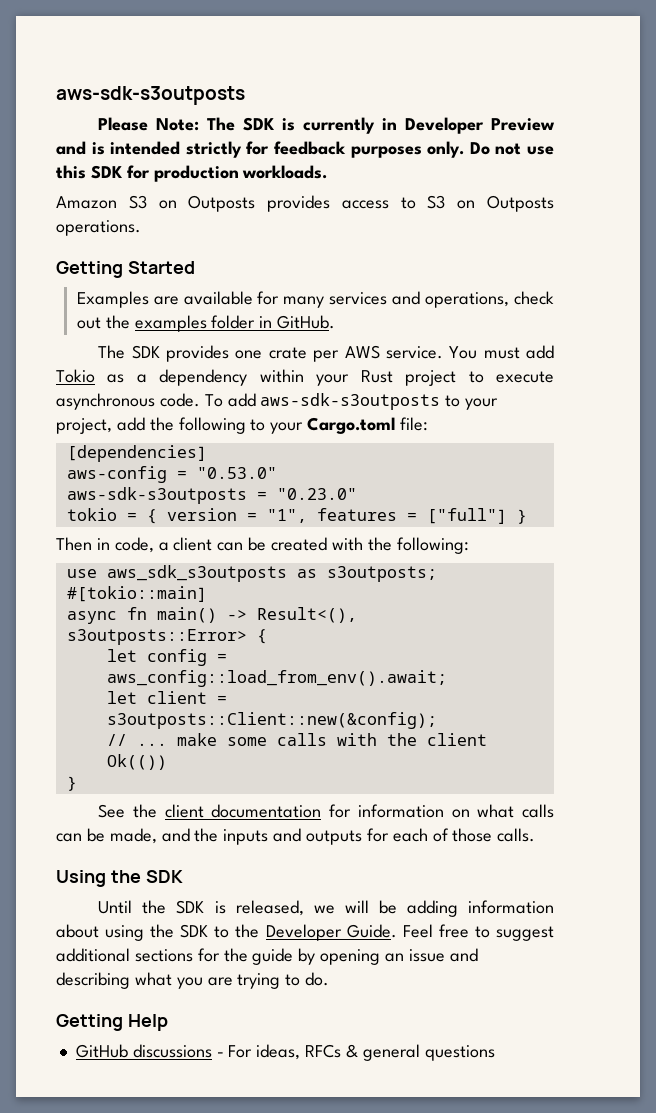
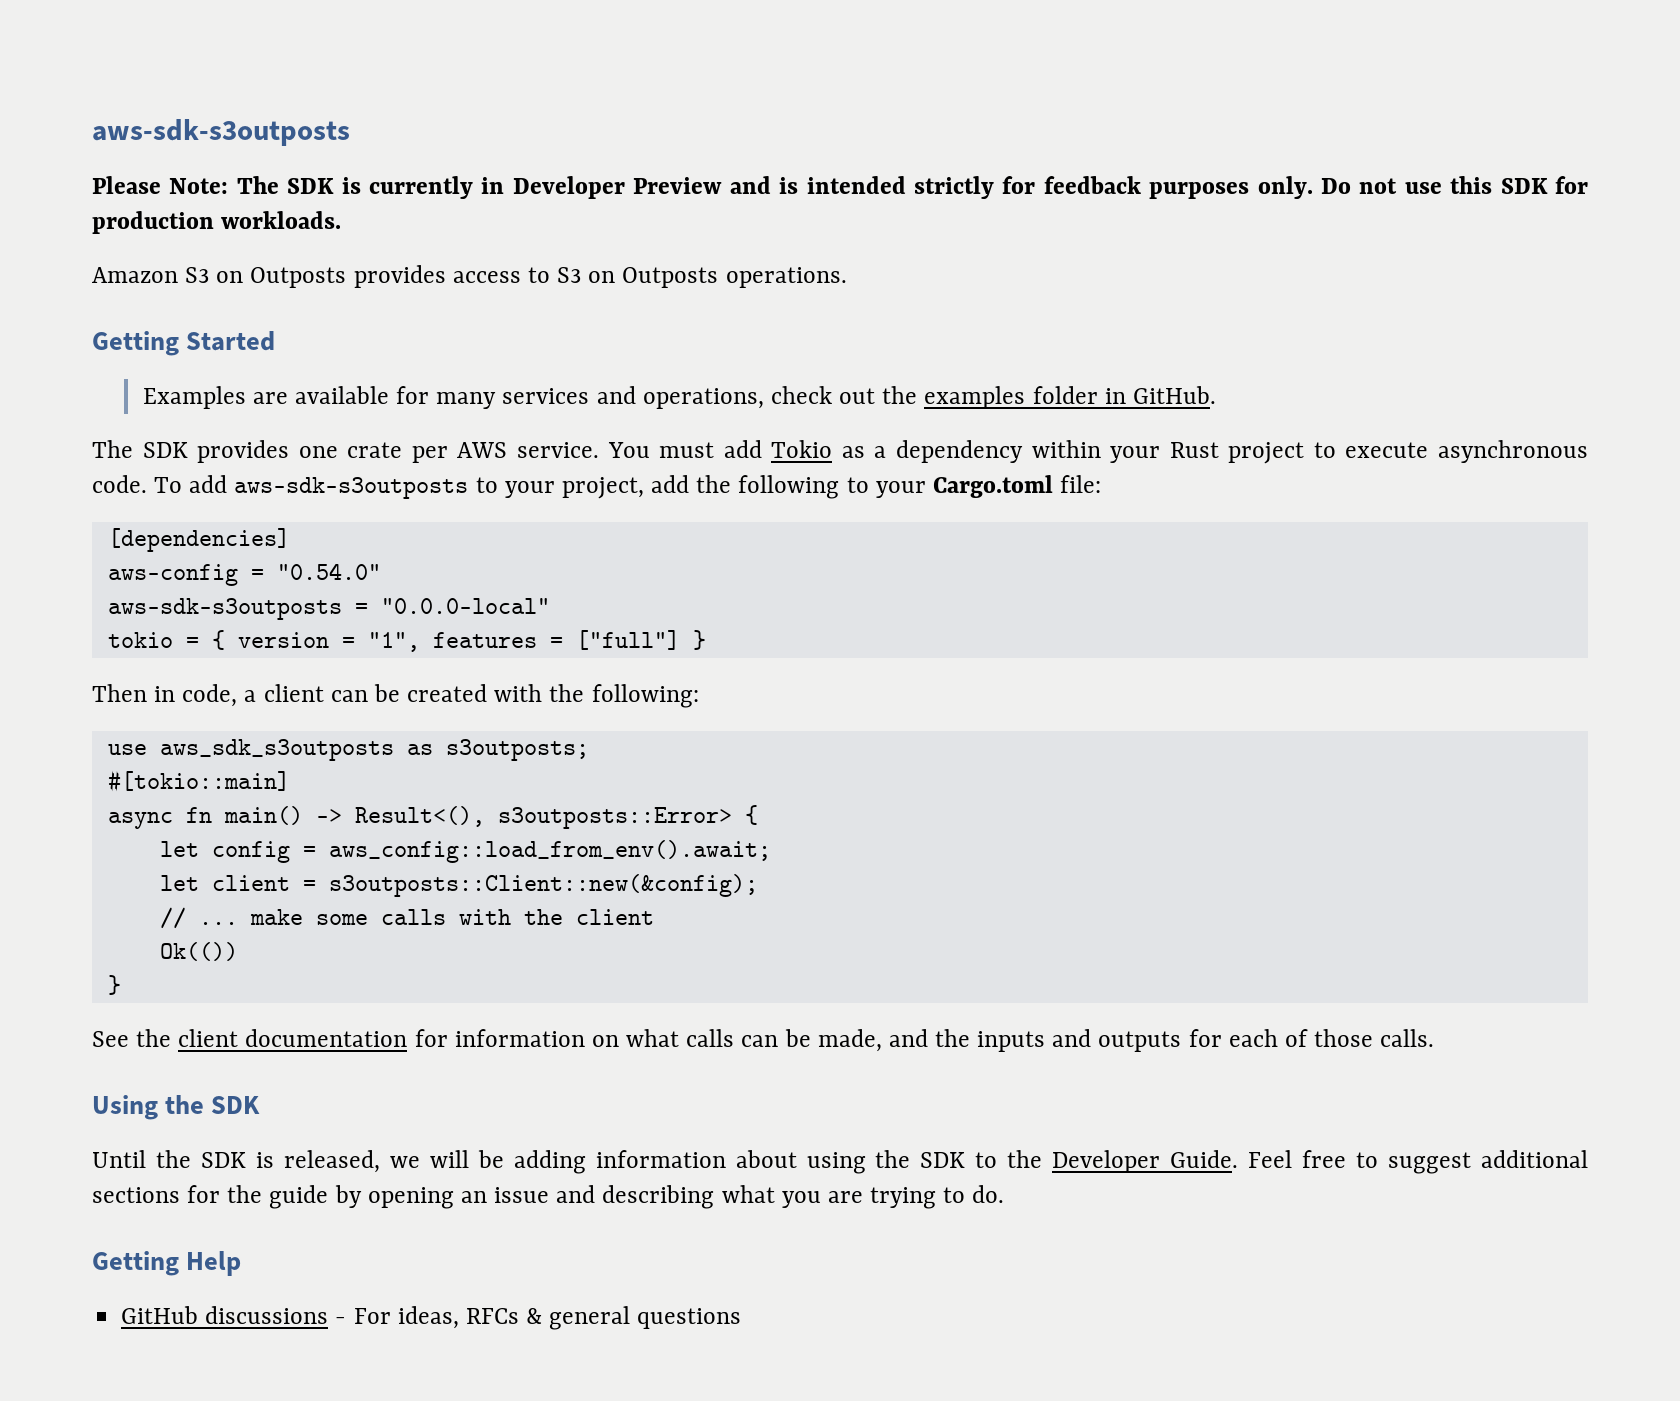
[196,467,277,479] "0.53.0" -> [276,563,381,580] "0.54.0"
[276,488,357,500] "0.23.0" -> [380,598,550,614] "0.0.0-local"

